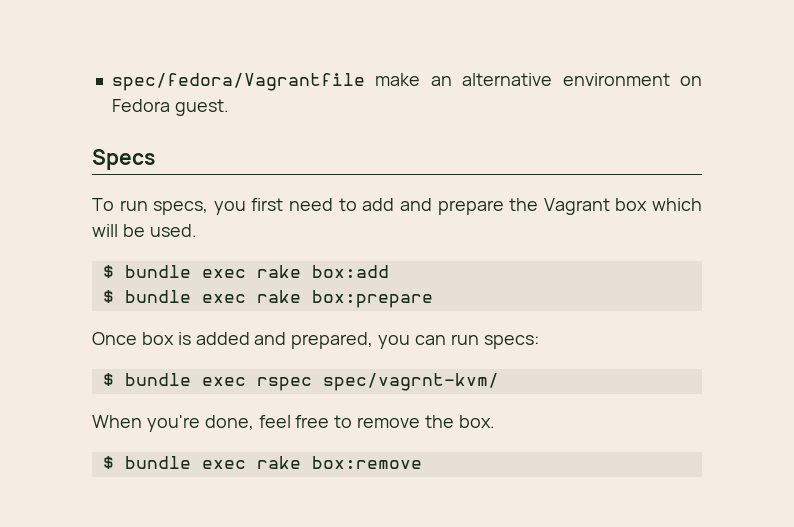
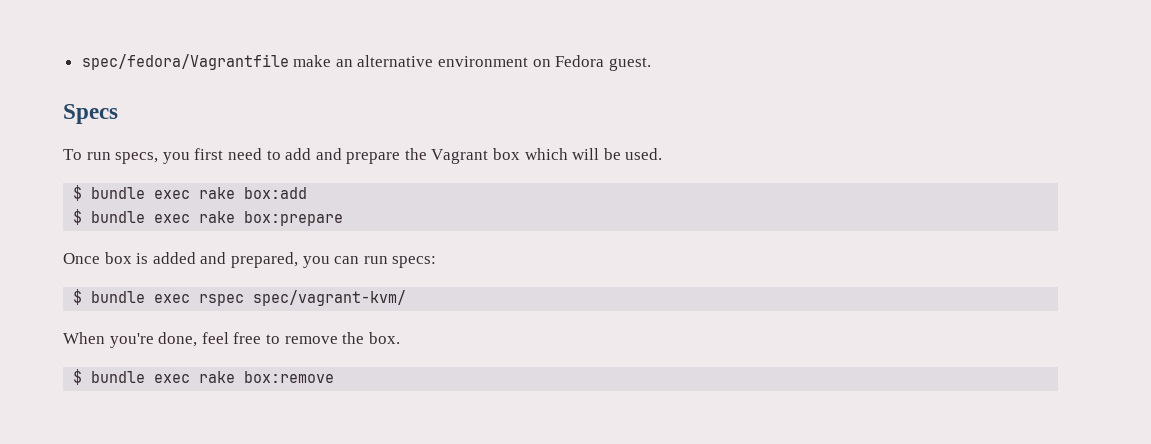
[322,373,499,391] spec/vagrnt-kvm/ -> [253,290,407,306] spec/vagrant-kvm/

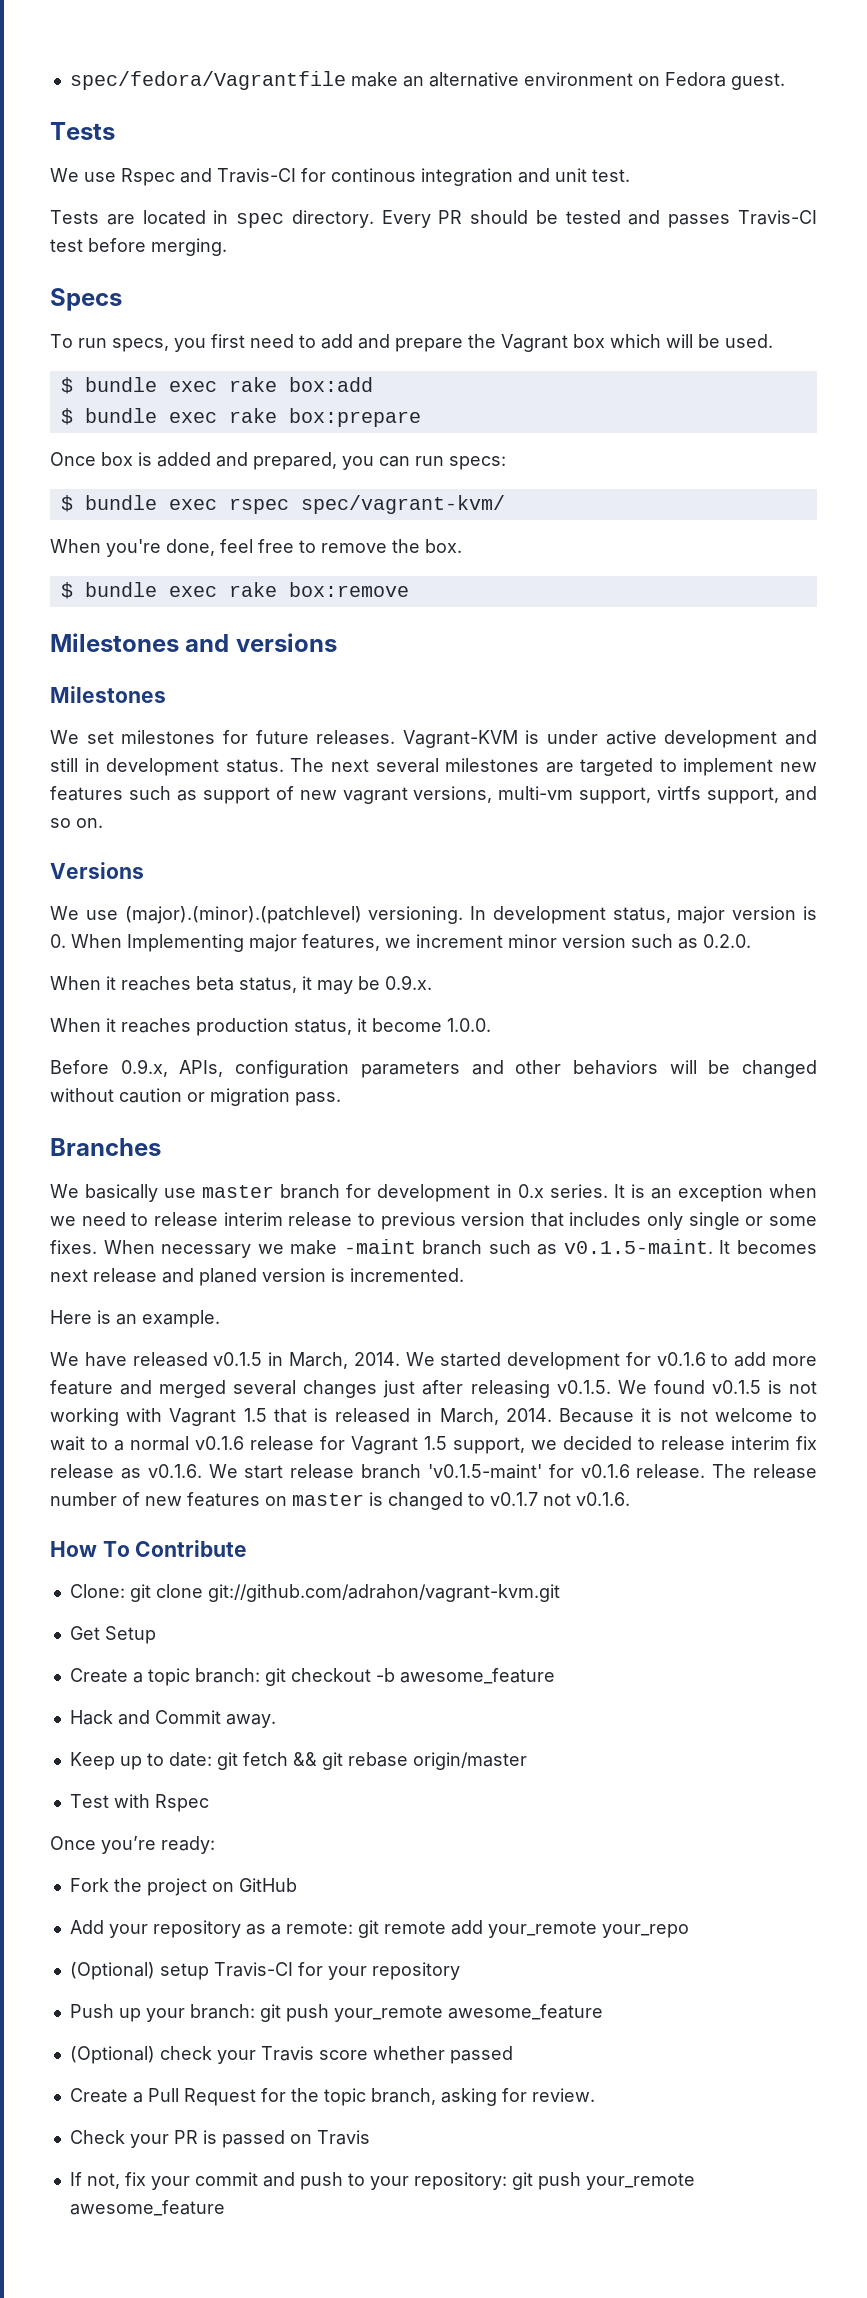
(651, 64) none -> [50,122,115,140] [50,168,630,186] [50,210,817,228] [50,238,227,256] // Tests // We use Rspec and Travis-CI for continous integration and unit test. // Tests are located in spec directory. Every PR should be tested and passes Travis-CI test before merging.
(335, 377) none -> [50,633,337,652] [50,686,166,703] [50,730,817,748] [50,758,818,776] [50,786,817,804] [50,818,103,828] [50,862,144,879] [50,906,818,924] [50,934,751,952] [50,975,432,994] [50,1018,491,1036] [50,1059,818,1078] [50,1088,341,1106] [50,1138,161,1156] [50,1184,817,1202] [50,1212,817,1230] [50,1239,817,1258] [50,1268,464,1286] [50,1310,220,1328] [50,1352,818,1370] [50,1380,818,1398] [50,1408,818,1426] [50,1436,817,1454] [50,1464,818,1479] [50,1492,630,1510] [50,1540,248,1557] [69,1584,560,1602] [69,1626,156,1644] [69,1668,555,1686] [69,1710,276,1728] [69,1752,527,1770] [69,1794,209,1812] [50,1836,215,1854] [69,1878,297,1896] [69,1920,689,1938] [69,1962,460,1980] [69,2004,603,2022] [69,2046,513,2064] [69,2088,595,2106] [69,2130,370,2148] [69,2172,695,2190] [69,2200,225,2216] // Milestones and versions // Milestones // We set milestones for future releases. Vagrant-KVM is under active development and still in development status. The next several milestones are targeted to implement new features such as support of new vagrant versions, multi-vm support, virtfs support, and so on. // Versions // We use (major).(minor).(patchlevel) versioning. In development status, major version is 0. When Implementing major features, we increment minor version such as 0.2.0. // When it reaches beta status, it may be 0.9.x. // When it reaches production status, it become 1.0.0. // Before 0.9.x, APIs, configuration parameters and other behaviors will be changed without caution or migration pass. // Branches // We basically use master branch for development in 0.x series. It is an exception when we need to release interim release to previous version that includes only single or some fixes. When necessary we make -maint branch such as v0.1.5-maint. It becomes next release and planed version is incremented. // Here is an example. // We have released v0.1.5 in March, 2014. We started development for v0.1.6 to add more feature and merged several changes just after releasing v0.1.5. We found v0.1.5 is not working with Vagrant 1.5 that is released in March, 2014. Because it is not welcome to wait to a normal v0.1.6 release for Vagrant 1.5 support, we decided to release interim fix release as v0.1.6. We start release branch 'v0.1.5-maint' for v0.1.6 release. The release number of new features on master is changed to v0.1.7 not v0.1.6. // How To Contribute // Clone: git clone git://github.com/adrahon/vagrant-kvm.git // Get Setup // Create a topic branch: git checkout -b awesome_feature // Hack and Commit away. // Keep up to date: git fetch && git rebase origin/master // Test with Rspec // Once you’re ready: // Fork the project on GitHub // Add your repository as a remote: git remote add your_remote your_repo // (Optional) setup Travis-CI for your repository // Push up your branch: git push your_remote awesome_feature // (Optional) check your Travis score whether passed // Create a Pull Request for the topic branch, asking for review. // Check your PR is passed on Travis // If not, fix your commit and push to your repository: git push your_remote awesome_feature

